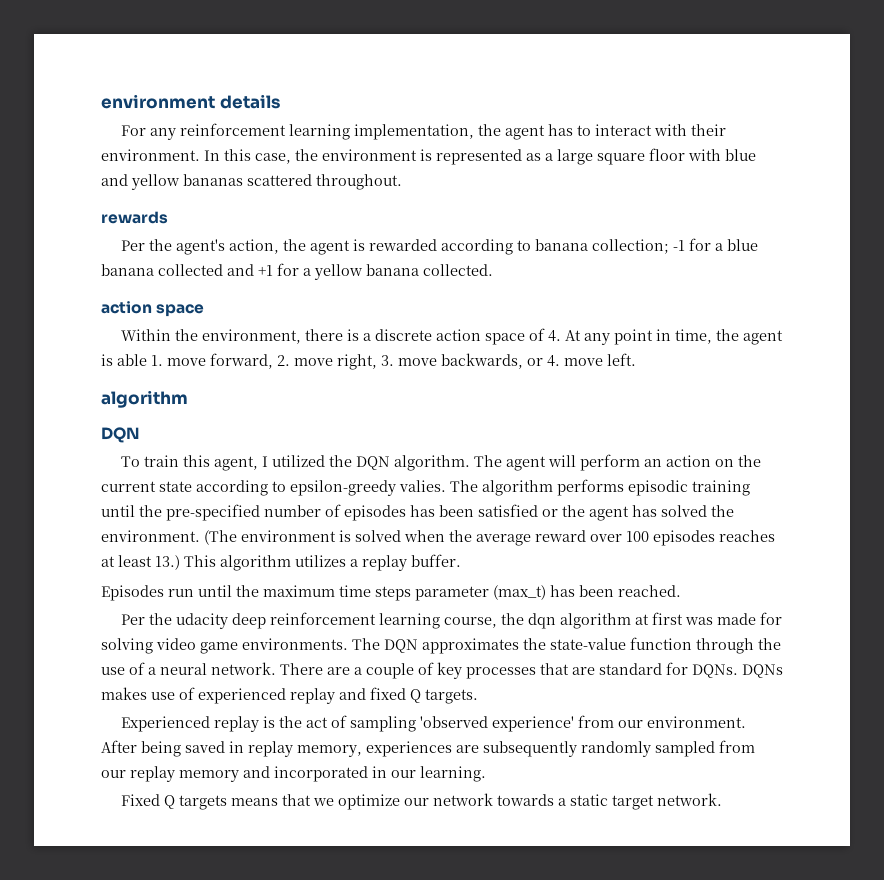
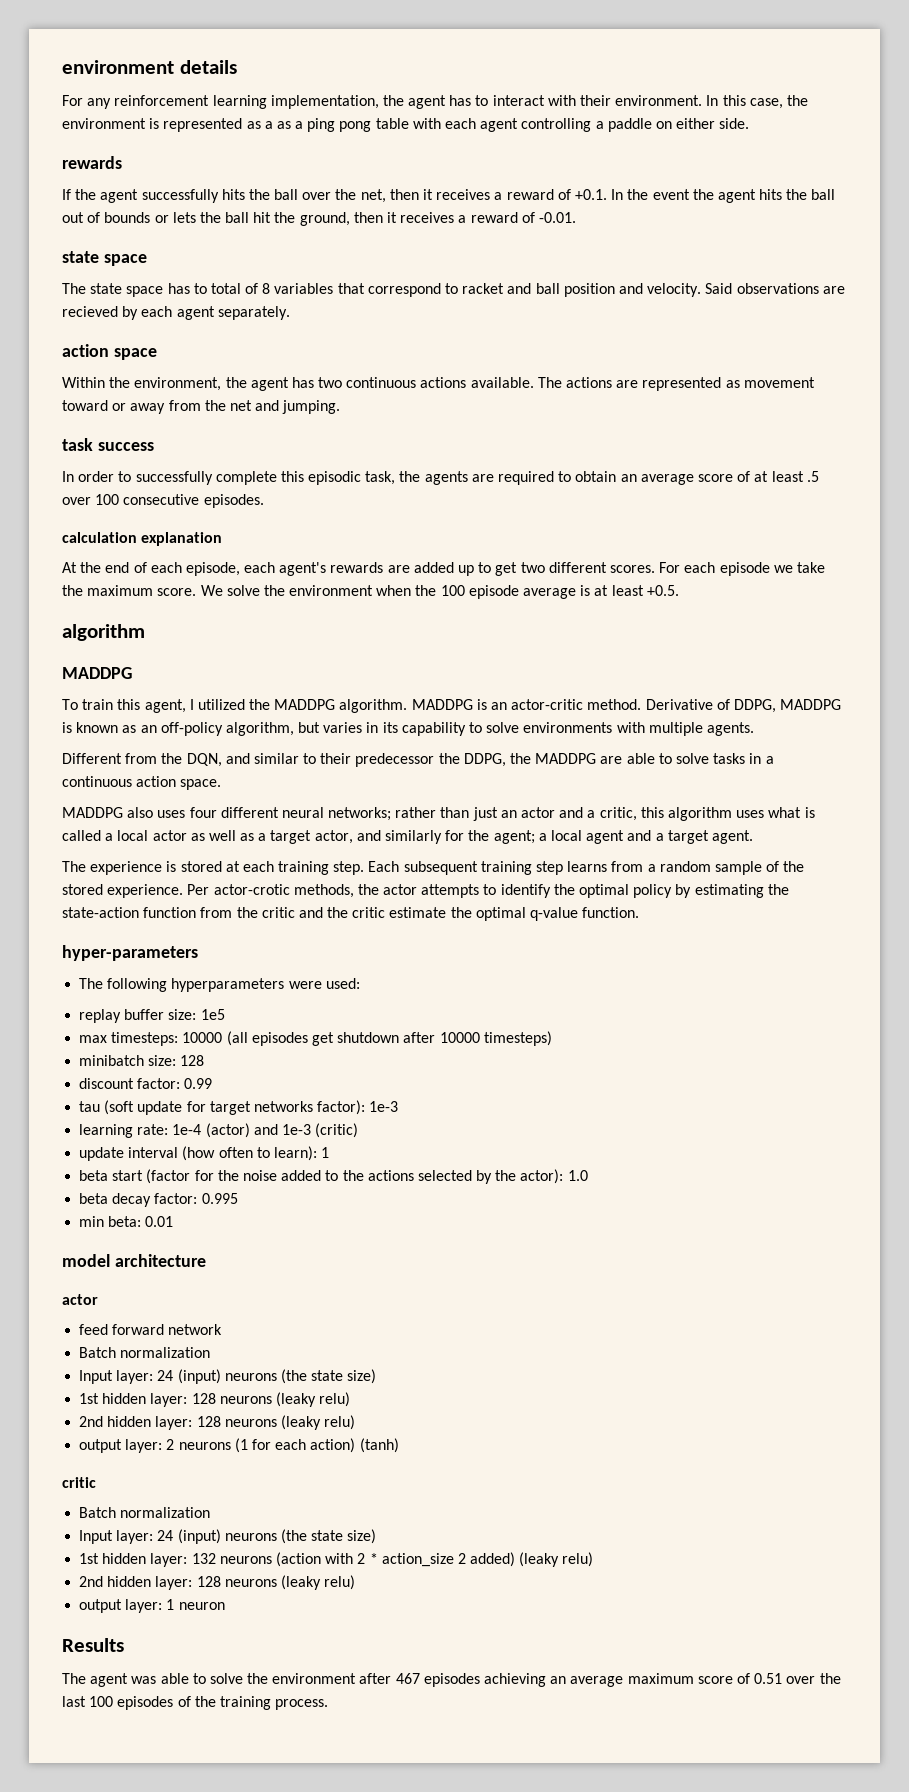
[557,148,756,165] [101,174,402,190] [101,211,168,224] [120,238,758,255] [101,263,493,280] large square floor with blue and yellow bananas scattered throughout. // rewards // Per the agent's action, the agent is rewarded according to banana collection; -1 for a blue banana collected and +1 for a yellow banana collected. -> [276,118,750,132] [62,156,122,169] [62,189,836,203] [62,212,576,226] [62,251,147,266] [62,283,845,297] [62,306,290,320] as a ping pong table with each agent controlling a paddle on either side. // rewards // If the agent successfully hits the ball over the net, then it receives a reward of +0.1. In the event the agent hits the ball out of bounds or lets the ball hit the ground, then it receives a reward of -0.01. // state space // The state space has to total of 8 variables that correspond to racket and ball position and velocity. Said observations are recieved by each agent separately.
[304,328,783,345] [101,353,636,370] there is a discrete action space of 4. At any point in time, the agent is able 1. move forward, 2. move right, 3. move backwards, or 4. move left. -> [225,377,815,391] [62,400,341,414] [62,438,154,451] [62,471,819,485] [62,494,264,508] [62,532,223,546] [62,562,825,576] [62,585,679,599] the agent has two continuous actions available. The actions are represented as movement toward or away from the net and jumping. // task success // In order to successfully complete this episodic task, the agents are required to obtain an average score of at least .5 over 100 consecutive episodes. // calculation explanation // At the end of each episode, each agent's rewards are added up to get two different scores. For each episode we take the maximum score. We solve the environment when the 100 episode average is at least +0.5.
[101,427,140,443] DQN -> [62,667,132,679] MADDPG
[355,454,761,471] [101,479,750,496] [101,504,734,521] [101,530,775,546] [101,554,461,571] [101,585,681,601] [120,612,782,629] [101,637,781,654] [101,662,783,679] [101,687,478,704] [120,715,746,732] [101,740,755,757] [101,766,486,782] [120,793,722,810] DQN algorithm. The agent will perform an action on the current state according to epsilon-greedy valies. The algorithm performs episodic training until the pre-specified number of episodes has been satisfied or the agent has solved the environment. (The environment is solved when the average reward over 100 episodes reaches at least 13.) This algorithm utilizes a replay buffer. // Episodes run until the maximum time steps parameter (max_t) has been reached. // Per the udacity deep reinforcement learning course, the dqn algorithm at first was made for solving video game environments. The DQN approximates the state-value function through the use of a neural network. There are a couple of key processes that are standard for DQNs. DQNs makes use of experienced replay and fixed Q targets. // Experienced replay is the act of sampling 'observed experience' from our environment. After being saved in replay memory, experiences are subsequently randomly sampled from our replay memory and incorporated in our learning. // Fixed Q targets means that we optimize our network towards a static target network. -> [274,699,842,713] [62,722,754,736] [62,753,774,767] [62,776,222,790] [62,807,815,821] [62,830,753,844] [62,861,805,875] [62,884,789,898] [62,907,640,921] [62,945,198,961] [79,978,360,992] [79,1009,225,1023] [79,1031,552,1046] [79,1055,205,1066] [79,1078,213,1089] [79,1100,399,1115] [79,1123,359,1138] [79,1146,330,1161] [79,1169,588,1184] [79,1193,238,1207] [79,1216,174,1227] [62,1254,206,1267] [62,1294,98,1305] [79,1324,223,1335] [79,1347,211,1358] [79,1369,377,1384] [79,1392,351,1407] [79,1415,356,1430] [79,1438,399,1453] [62,1477,96,1488] [79,1507,211,1518] [79,1529,377,1544] [79,1552,594,1567] [79,1575,356,1590] [79,1599,225,1613] [62,1638,124,1652] [62,1673,841,1687] [62,1696,329,1710] MADDPG algorithm. MADDPG is an actor-critic method. Derivative of DDPG, MADDPG is known as an off-policy algorithm, but varies in its capability to solve environments with multiple agents. // Different from the DQN, and similar to their predecessor the DDPG, the MADDPG are able to solve tasks in a continuous action space. // MADDPG also uses four different neural networks; rather than just an actor and a critic, this algorithm uses what is called a local actor as well as a target actor, and similarly for the agent; a local agent and a target agent. // The experience is stored at each training step. Each subsequent training step learns from a random sample of the stored experience. Per actor-crotic methods, the actor attempts to identify the optimal policy by estimating the state-action function from the critic and the critic estimate the optimal q-value function. // hyper-parameters // The following hyperparameters were used: // replay buffer size: 1e5 // max timesteps: 10000 (all episodes get shutdown after 10000 timesteps) // minibatch size: 128 // discount factor: 0.99 // tau (soft update for target networks factor): 1e-3 // learning rate: 1e-4 (actor) and 1e-3 (critic) // update interval (how often to learn): 1 // beta start (factor for the noise added to the actions selected by the actor): 1.0 // beta decay factor: 0.995 // min beta: 0.01 // model architecture // actor // feed forward network // Batch normalization // Input layer: 24 (input) neurons (the state size) // 1st hidden layer: 128 neurons (leaky relu) // 2nd hidden layer: 128 neurons (leaky relu) // output layer: 2 neurons (1 for each action) (tanh) // critic // Batch normalization // Input layer: 24 (input) neurons (the state size) // 1st hidden layer: 132 neurons (action with 2 * action_size 2 added) (leaky relu) // 2nd hidden layer: 128 neurons (leaky relu) // output layer: 1 neuron // Results // The agent was able to solve the environment after 467 episodes achieving an average maximum score of 0.51 over the last 100 episodes of the training process.

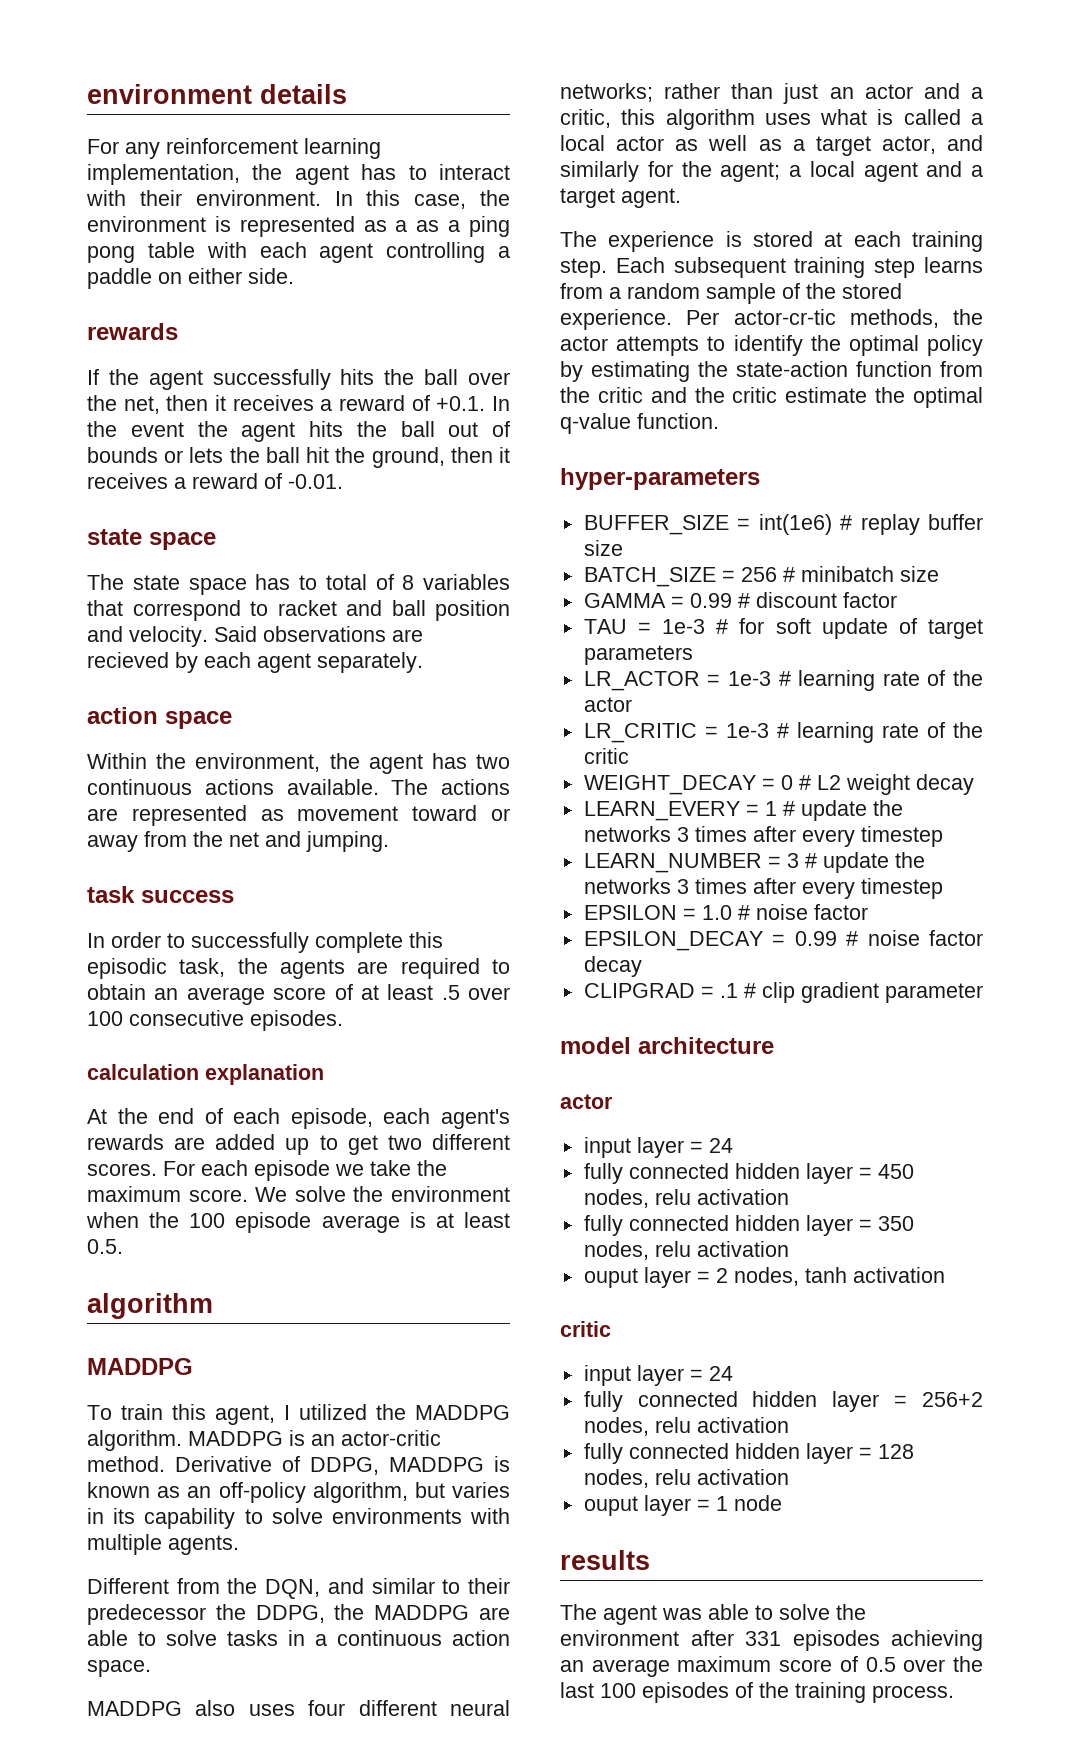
[646,585,679,596] +0.5. -> [87,1239,123,1254] 0.5.
[213,884,290,895] actor-crotic -> [733,309,836,325] actor-cr-tic
[79,978,360,992] [79,1009,225,1023] [79,1031,552,1046] [79,1055,205,1066] [79,1078,213,1089] [79,1100,399,1115] [79,1123,359,1138] [79,1146,330,1161] [79,1169,588,1184] [79,1193,238,1207] [79,1216,174,1227] [62,1254,206,1267] [62,1294,98,1305] [79,1324,223,1335] [79,1347,211,1358] [79,1369,377,1384] [79,1392,351,1407] [79,1415,356,1430] [79,1438,399,1453] [62,1477,96,1488] [79,1507,211,1518] [79,1529,377,1544] [79,1552,594,1567] [79,1575,356,1590] [79,1599,225,1613] [62,1638,124,1652] The following hyperparameters were used: // replay buffer size: 1e5 // max timesteps: 10000 (all episodes get shutdown after 10000 timesteps) // minibatch size: 128 // discount factor: 0.99 // tau (soft update for target networks factor): 1e-3 // learning rate: 1e-4 (actor) and 1e-3 (critic) // update interval (how often to learn): 1 // beta start (factor for the noise added to the actions selected by the actor): 1.0 // beta decay factor: 0.995 // min beta: 0.01 // model architecture // actor // feed forward network // Batch normalization // Input layer: 24 (input) neurons (the state size) // 1st hidden layer: 128 neurons (leaky relu) // 2nd hidden layer: 128 neurons (leaky relu) // output layer: 2 neurons (1 for each action) (tanh) // critic // Batch normalization // Input layer: 24 (input) neurons (the state size) // 1st hidden layer: 132 neurons (action with 2 * action_size 2 added) (leaky relu) // 2nd hidden layer: 128 neurons (leaky relu) // output layer: 1 neuron // Results -> [583,514,984,535] [583,540,623,556] [583,566,939,587] [583,592,897,608] [583,618,983,639] [583,645,693,665] [583,670,983,691] [583,697,632,712] [583,722,983,743] [583,748,629,764] [583,774,974,795] [583,800,903,821] [583,826,943,847] [583,852,925,873] [583,878,943,899] [583,904,868,920] [583,930,984,951] [583,956,642,977] [583,982,983,1003] [560,1037,774,1054] [560,1094,613,1109] [583,1137,733,1158] [583,1163,914,1184] [583,1189,789,1208] [583,1215,914,1236] [583,1241,789,1260] [583,1267,945,1288] [560,1321,611,1337] [583,1365,733,1386] [583,1391,983,1412] [583,1417,789,1436] [583,1443,914,1464] [583,1469,789,1488] [583,1495,782,1516] [560,1550,650,1570] BUFFER_SIZE = int(1e6) # replay buffer size // BATCH_SIZE = 256 # minibatch size // GAMMA = 0.99 # discount factor // TAU = 1e-3 # for soft update of target parameters // LR_ACTOR = 1e-3 # learning rate of the actor // LR_CRITIC = 1e-3 # learning rate of the critic // WEIGHT_DECAY = 0 # L2 weight decay // LEARN_EVERY = 1 # update the networks 3 times after every timestep // LEARN_NUMBER = 3 # update the networks 3 times after every timestep // EPSILON = 1.0 # noise factor // EPSILON_DECAY = 0.99 # noise factor decay // CLIPGRAD = .1 # clip gradient parameter // model architecture // actor // input layer = 24 // fully connected hidden layer = 450 nodes, relu activation // fully connected hidden layer = 350 nodes, relu activation // ouput layer = 2 nodes, tanh activation // critic // input layer = 24 // fully connected hidden layer = 256+2 nodes, relu activation // fully connected hidden layer = 128 nodes, relu activation // ouput layer = 1 node // results
[395,1673,420,1684] 467 -> [745,1631,781,1646] 331
[754,1673,783,1684] 0.51 -> [865,1657,896,1672] 0.5

